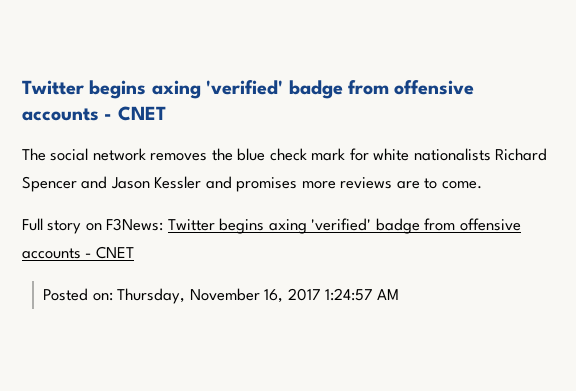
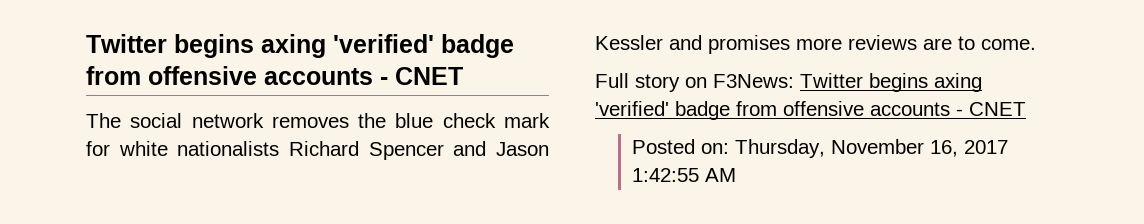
[324,288,373,301] 1:24:57 -> [632,168,700,182] 1:42:55

